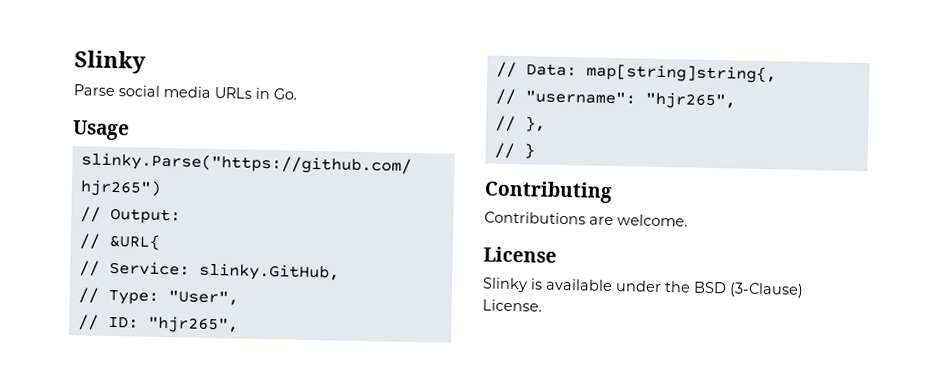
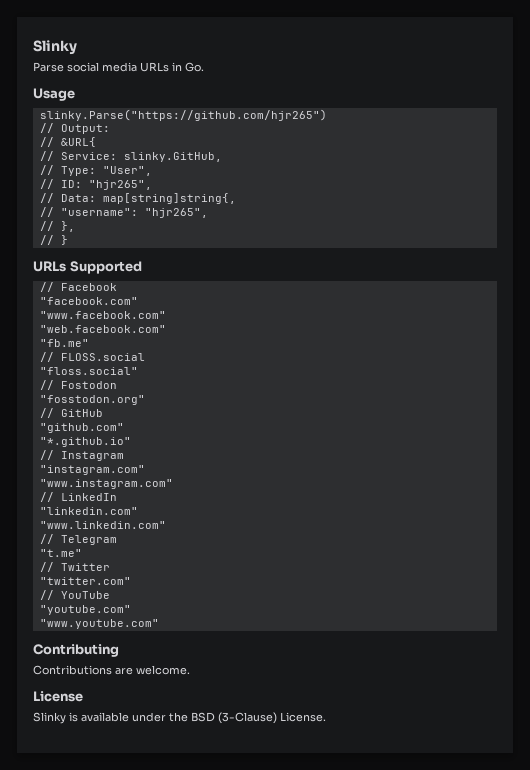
(535, 151) none -> [33,261,142,274] [39,282,117,292] [39,297,138,305] [39,311,166,319] [39,325,166,333] [39,339,89,347] [39,352,145,362] [39,367,138,375] [39,380,117,390] [39,395,145,405] [39,408,103,418] [39,423,124,433] [39,437,131,447] [39,450,124,461] [39,465,145,475] [39,479,173,489] [39,492,117,502] [39,507,138,515] [39,521,166,529] [39,534,117,545] [39,549,82,557] [39,562,110,572] [39,577,131,585] [39,590,110,600] [39,605,131,615] [39,619,159,629] // URLs Supported // // Facebook // "facebook.com" // "www.facebook.com" // "web.facebook.com" // "fb.me" // // FLOSS.social // "floss.social" // // Fostodon // "fosstodon.org" // // GitHub // "github.com" // "*.github.io" // // Instagram // "instagram.com" // "www.instagram.com" // // LinkedIn // "linkedin.com" // "www.linkedin.com" // // Telegram // "t.me" // // Twitter // "twitter.com" // // YouTube // "youtube.com" // "www.youtube.com"

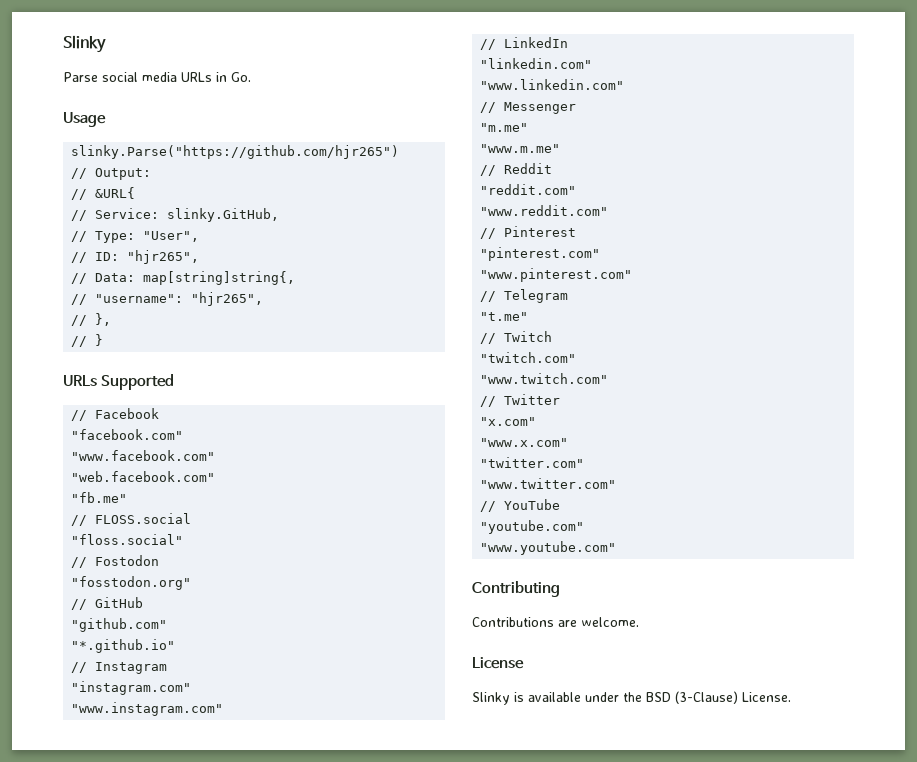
(166, 525) none -> [480,102,577,114] [480,123,529,132] [480,144,561,153] [480,163,553,176] [480,184,577,195] [480,205,609,216] [480,226,577,239] [480,247,601,261] [480,268,633,282] // // Messenger // "m.me" // "www.m.me" // // Reddit // "reddit.com" // "www.reddit.com" // // Pinterest // "pinterest.com" // "www.pinterest.com"
(82, 553) none -> [480,331,553,344] [480,352,577,363] [480,373,609,384] // // Twitch // "twitch.com" // "www.twitch.com"
(110, 567) none -> [480,417,537,426] [480,438,569,447] // "x.com" // "www.x.com"
(131, 581) none -> [480,478,617,489] // "www.twitter.com"

